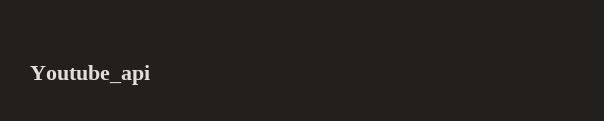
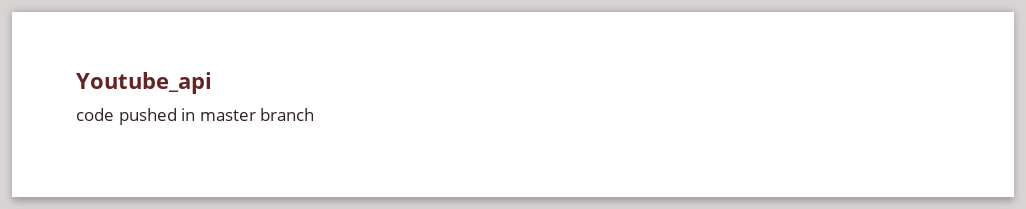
(150, 75) none -> [76,108,315,125] // code pushed in master branch

